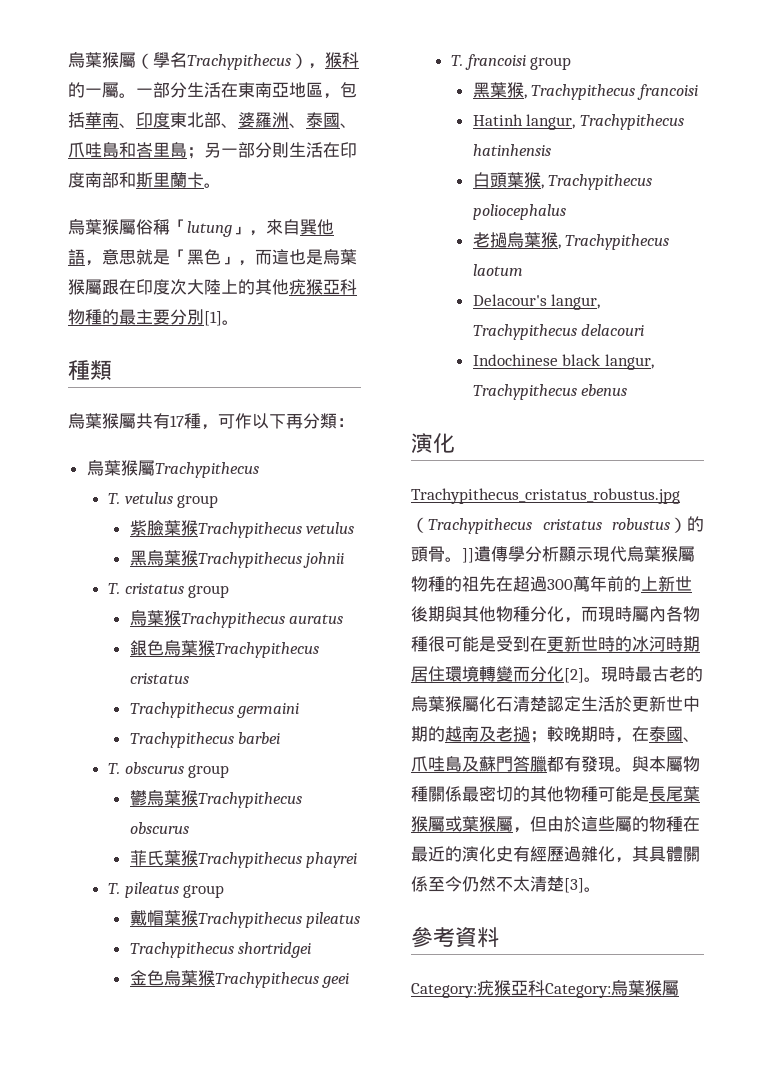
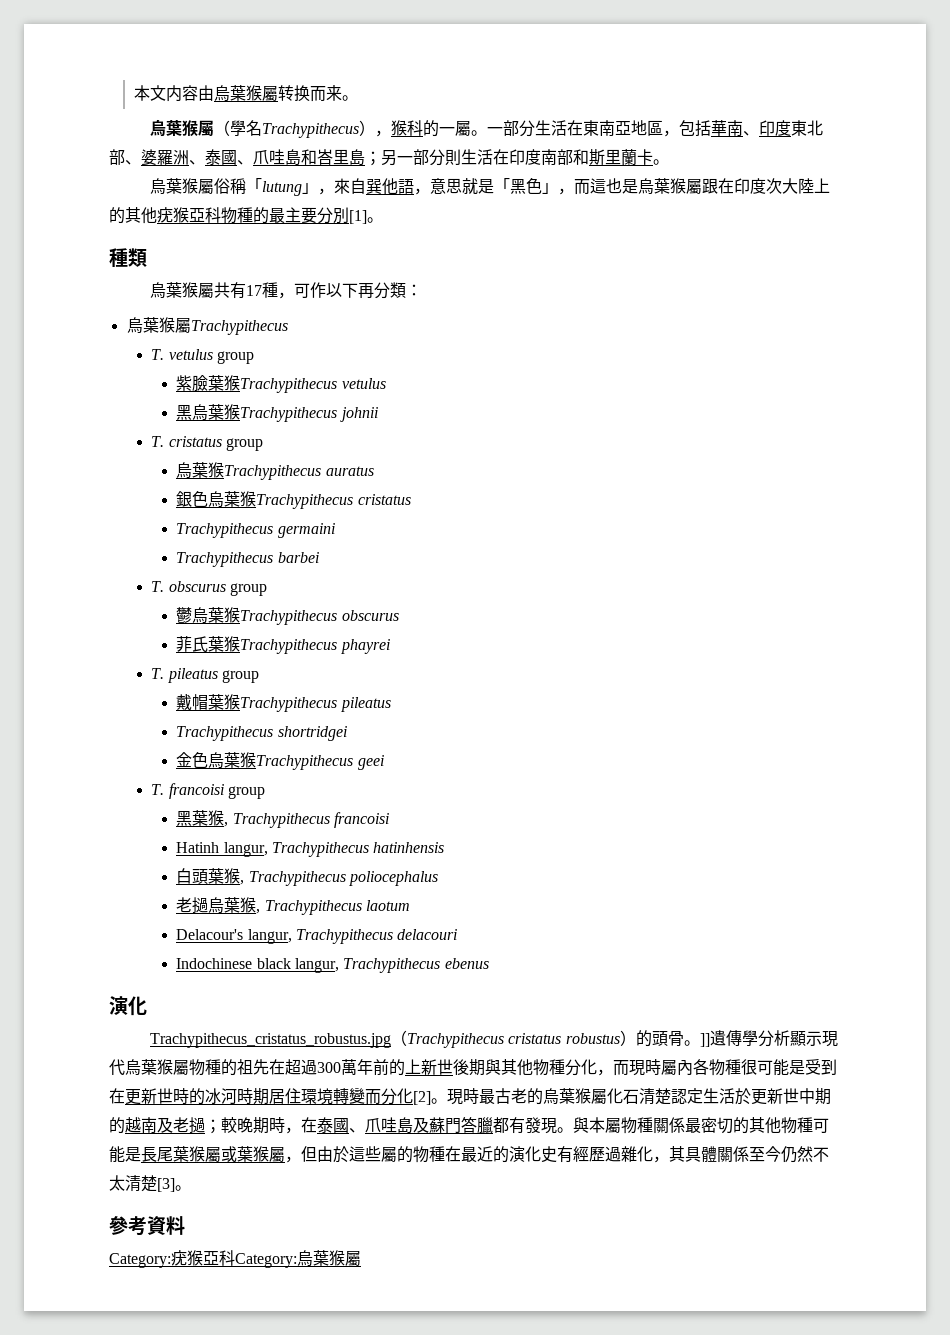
(68, 59) none -> [133,85,358,102] 本文内容由烏葉猴屬转换而来。 //

